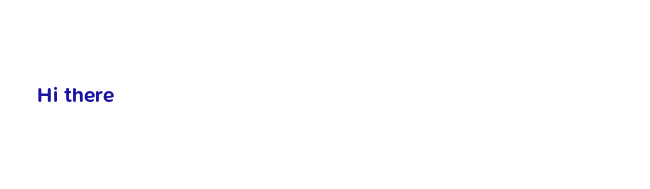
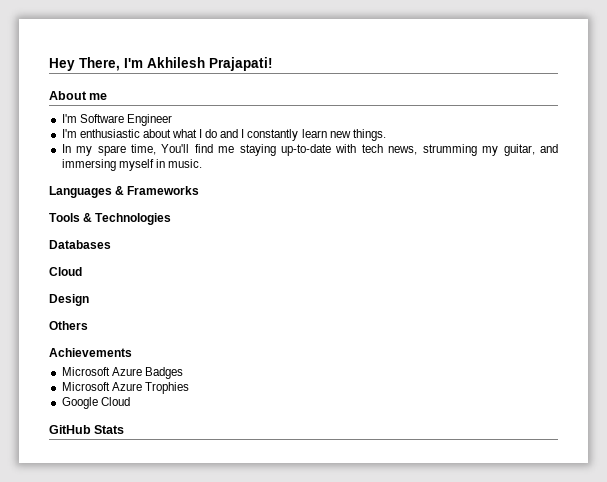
[37,86,114,103] Hi there -> [49,57,273,71] [49,91,108,100] [61,114,172,126] [61,129,386,141] [61,144,559,156] [61,159,202,171] [49,186,200,198] [49,213,172,225] [49,240,111,249] [49,267,82,276] [49,294,89,306] [49,321,88,330] [49,348,132,357] [61,367,183,379] [61,382,189,394] [61,397,130,409] [49,425,125,434] Hey There, I'm Akhilesh Prajapati! // About me // I'm Software Engineer // I'm enthusiastic about what I do and I constantly learn new things. // In my spare time, You'll find me staying up-to-date with tech news, strumming my guitar, and immersing myself in music. // Languages & Frameworks // Tools & Technologies // Databases // Cloud // Design // Others // Achievements // Microsoft Azure Badges // Microsoft Azure Trophies // Google Cloud // GitHub Stats

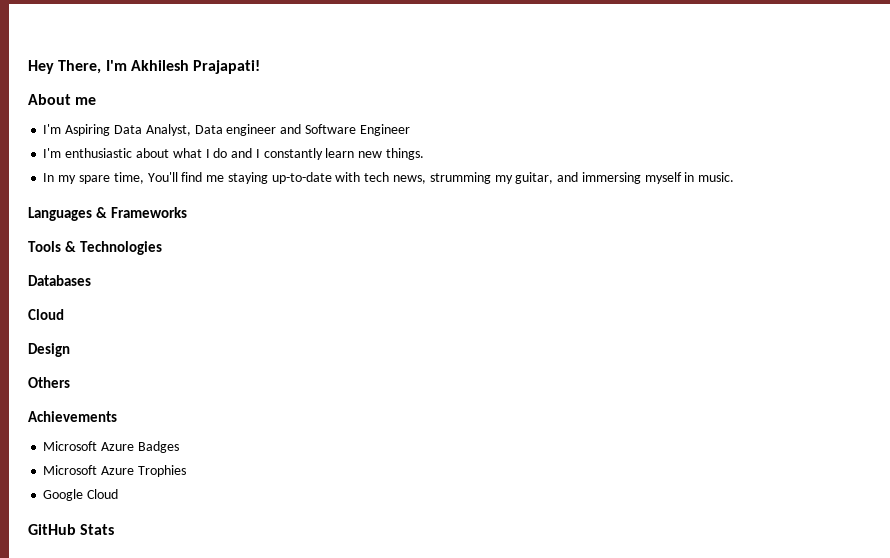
(77, 118) none -> [65,124,302,136] Aspiring Data Analyst, Data engineer and

